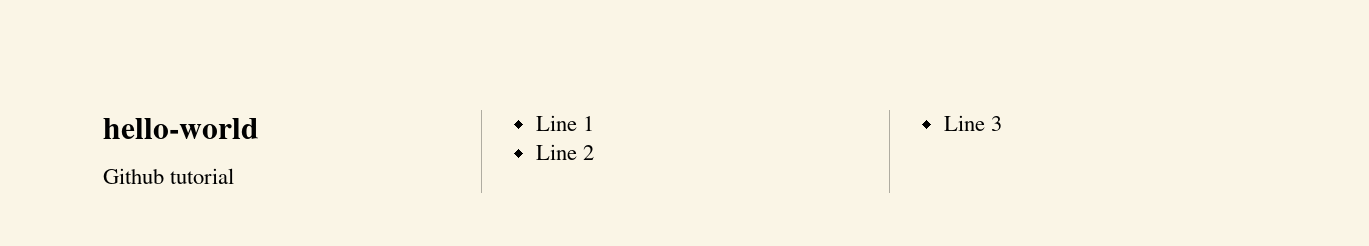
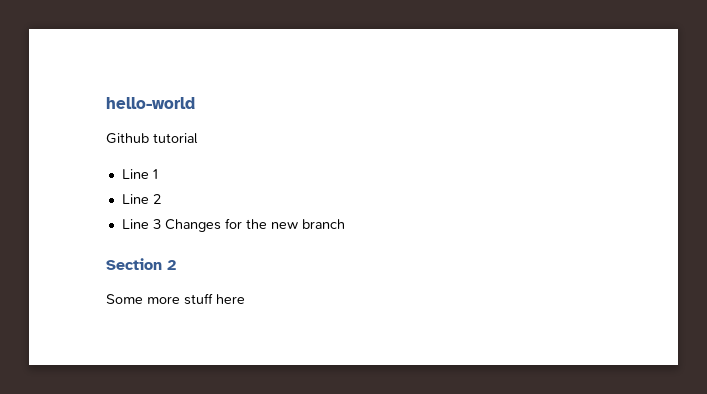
(1002, 123) none -> [164,218,345,232] [106,258,176,270] [106,293,245,305] Changes for the new branch // Section 2 // Some more stuff here

